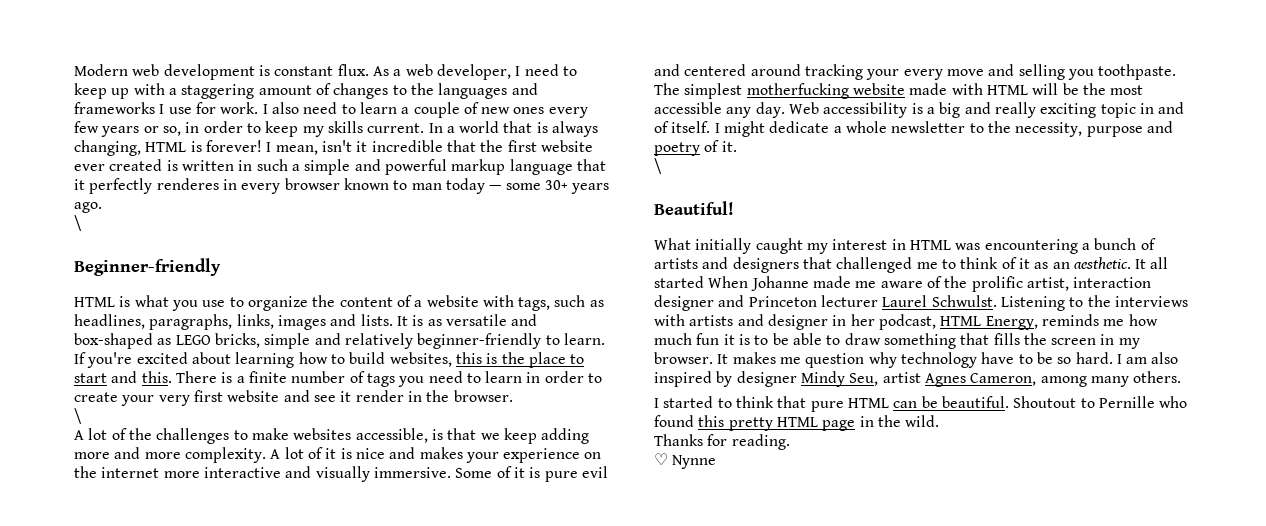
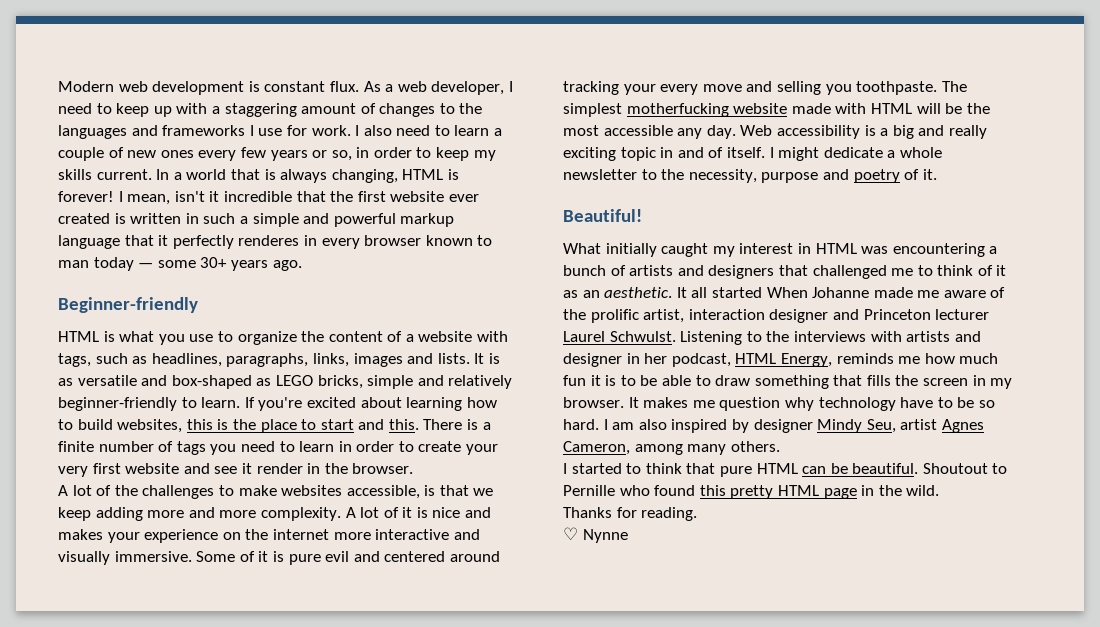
[74,215,82,231] // \ -> (302, 265) none
[74,408,82,424] // \ -> (414, 468) none
[654,158,662,174] // \ -> (937, 174) none

